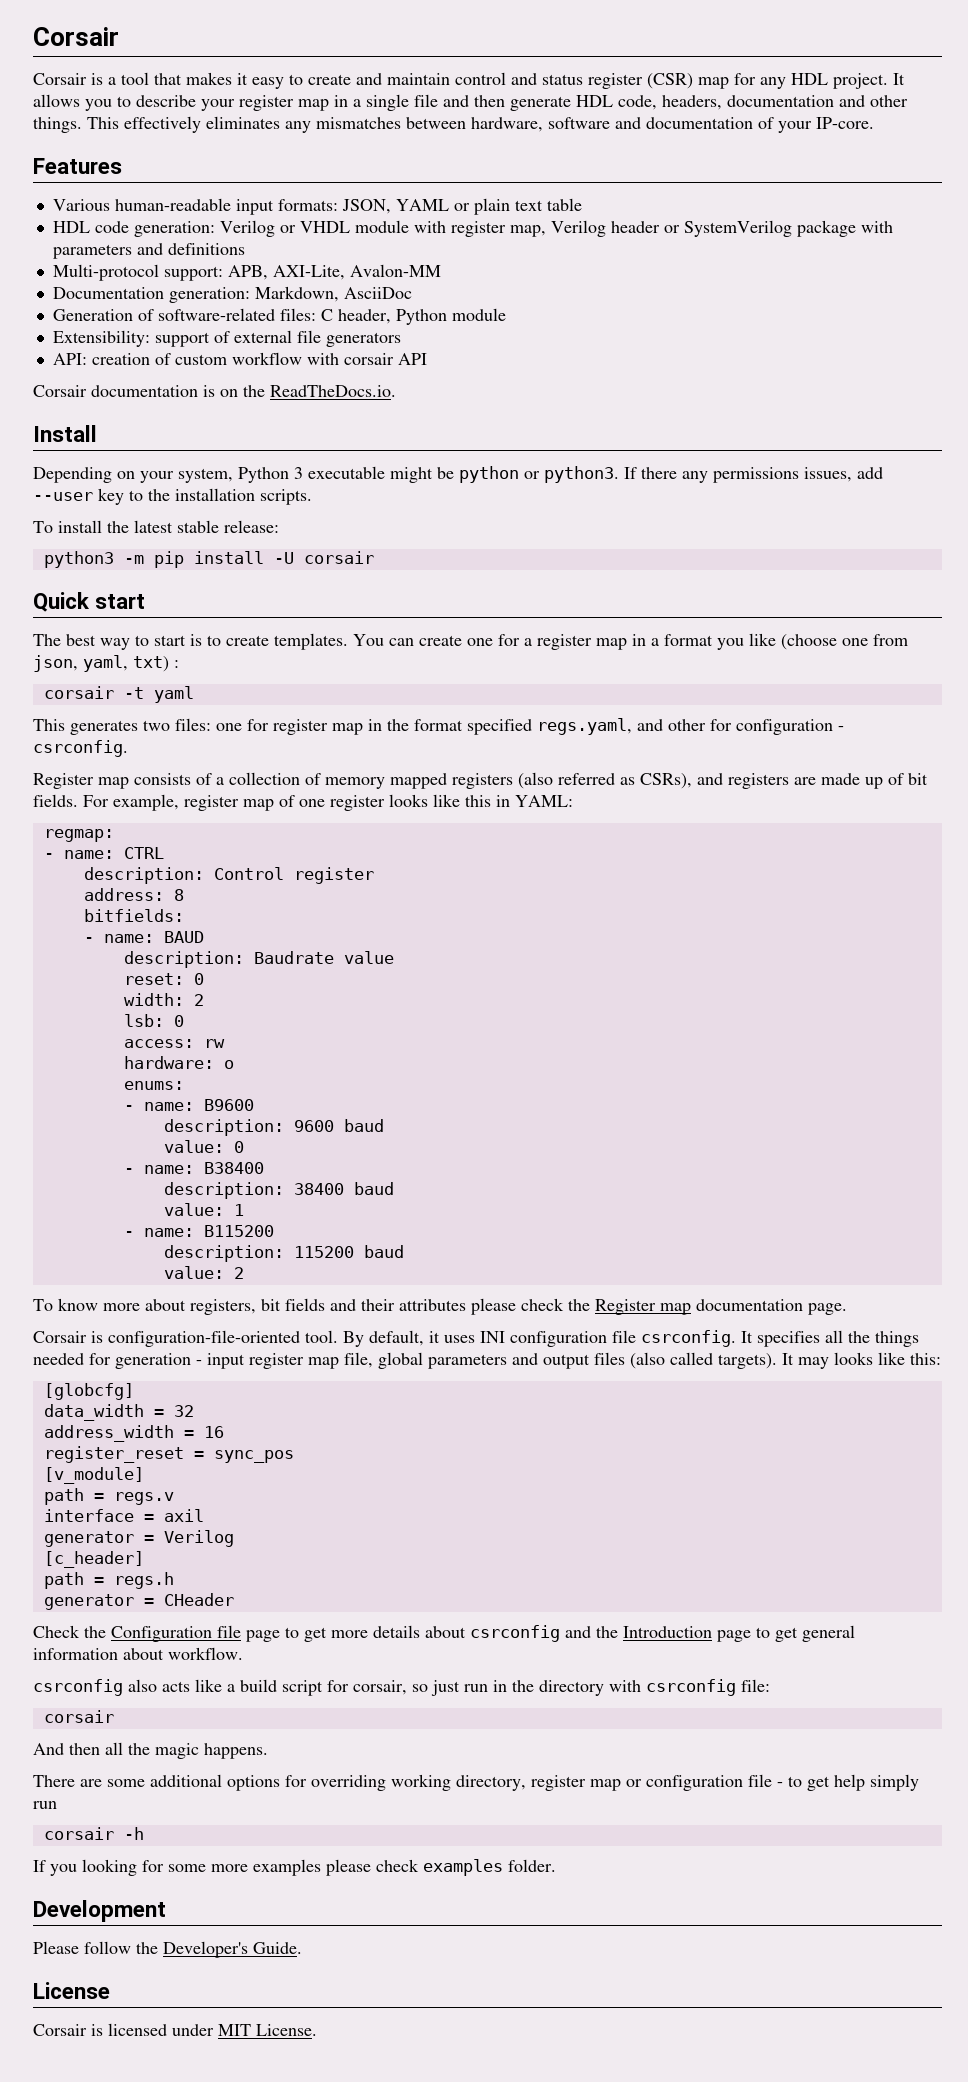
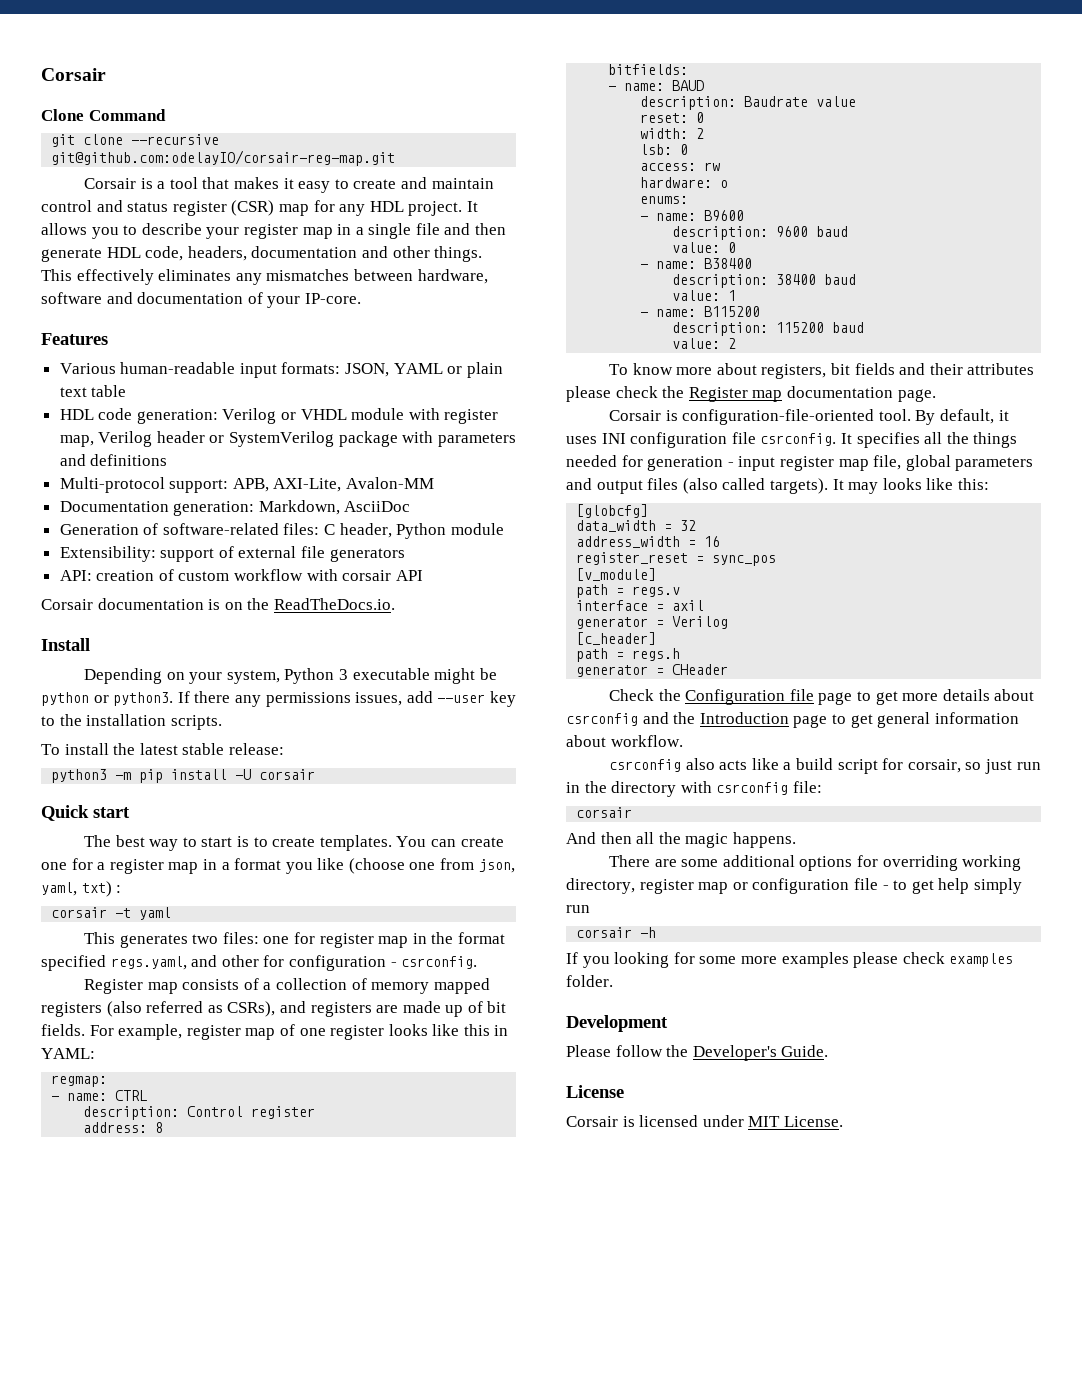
[33,27,119,46] Corsair -> [41,68,106,81] [41,109,166,121] [51,134,220,147] [51,150,396,166] Corsair // Clone Command // git clone --recursive git@github.com:odelayIO/corsair-reg-map.git

